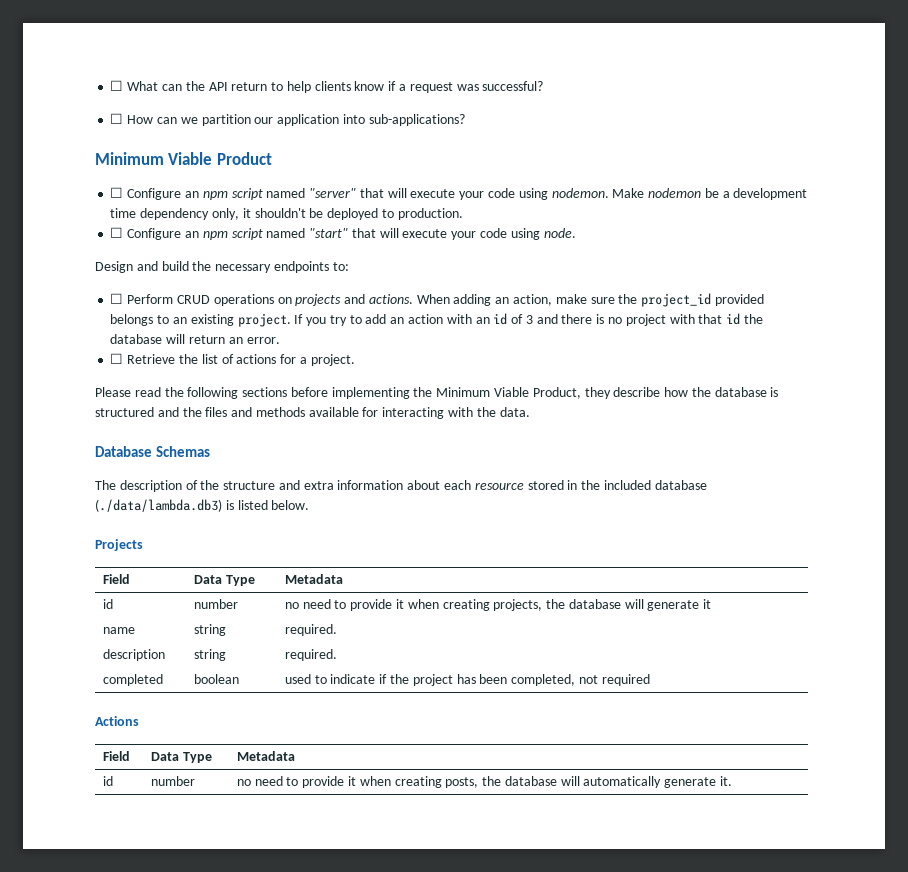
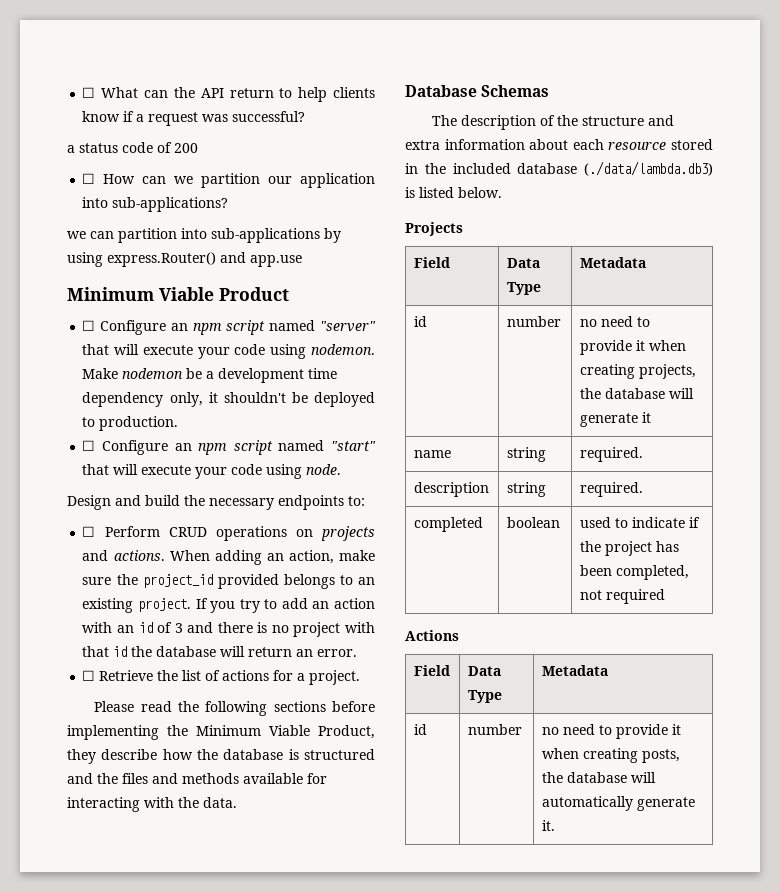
(544, 86) none -> [67,142,198,153] // a status code of 200
(465, 120) none -> [67,228,341,243] [67,252,302,267] // we can partition into sub-applications by using express.Router() and app.use

